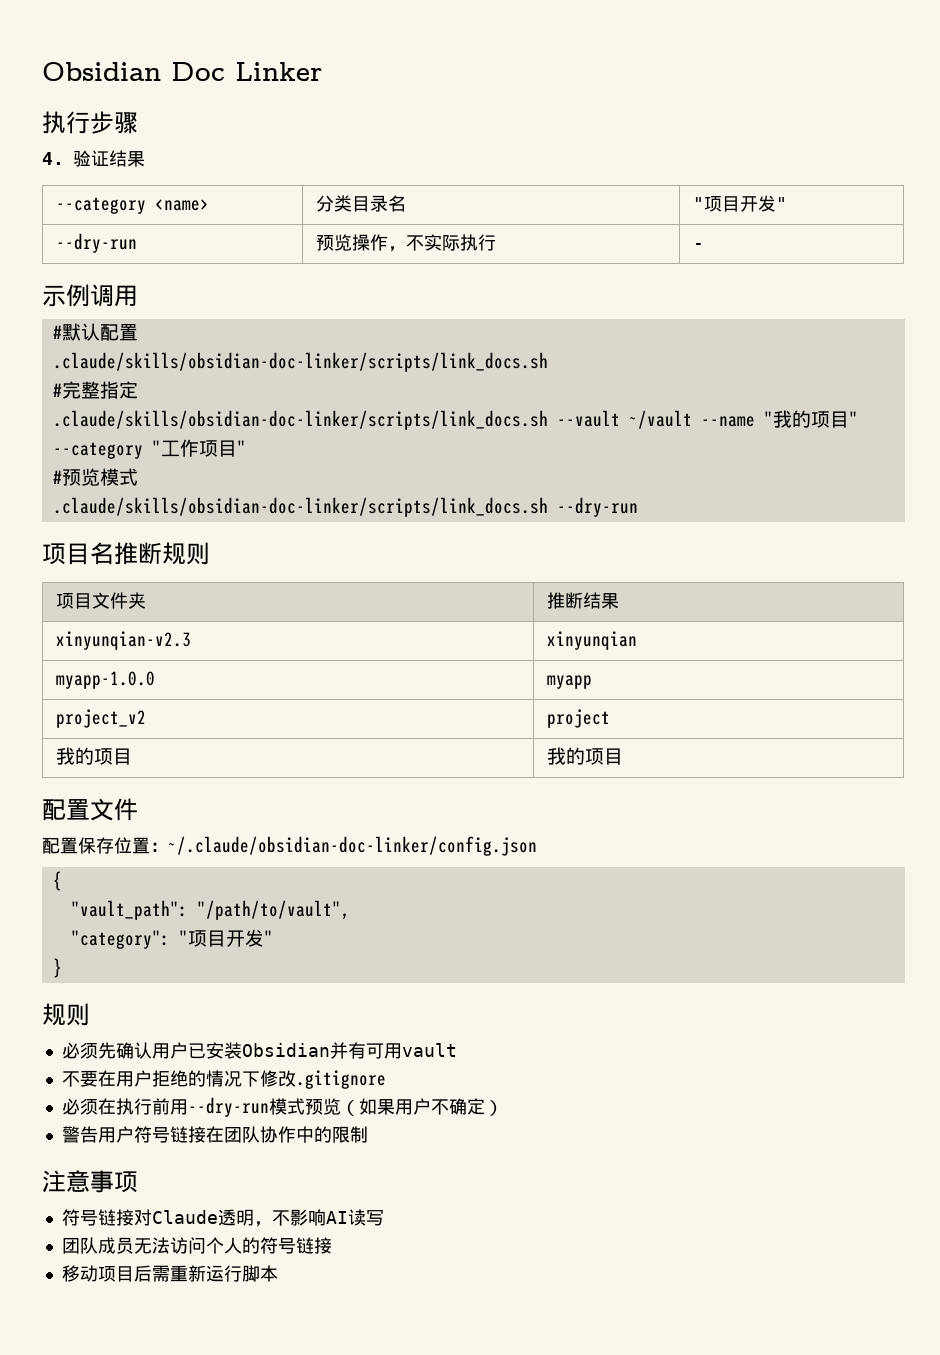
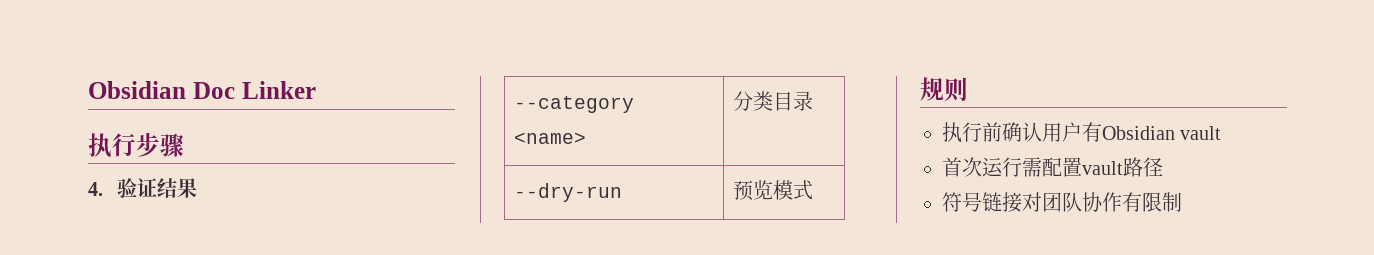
[387,195,406,212] [692,195,787,212] [55,233,137,253] [315,234,496,252] [692,243,704,249] [42,284,138,307] [52,323,138,341] [52,352,548,372] [52,381,138,399] [52,410,858,430] [52,439,246,459] [52,468,138,486] [52,497,638,517] [42,542,210,565] [55,592,146,609] [546,592,619,609] [55,631,191,650] [546,631,637,650] [55,671,155,689] [546,675,592,689] [55,709,146,728] [546,709,610,728] [55,747,132,765] [546,747,623,765] [42,798,138,821] [42,836,537,856] [52,871,62,891] [70,900,350,920] [70,929,273,949] [52,958,62,978] [42,1003,90,1026] [61,1042,116,1059] 名 | "项目开发" // --dry-run | 预览操作，不实际执行 | - // 示例调用 // #默认配置 // .claude/skills/obsidian-doc-linker/scripts/link_docs.sh // #完整指定 // .claude/skills/obsidian-doc-linker/scripts/link_docs.sh --vault ~/vault --name "我的项目" --category "工作项目" // #预览模式 // .claude/skills/obsidian-doc-linker/scripts/link_docs.sh --dry-run // 项目名推断规则 // 项目文件夹 | 推断结果 // xinyunqian-v2.3 | xinyunqian // myapp-1.0.0 | myapp // project_v2 | project // 我的项目 | 我的项目 // 配置文件 // 配置保存位置：~/.claude/obsidian-doc-linker/config.json // { // "vault_path": "/path/to/vault", // "category": "项目开发" // } // 规则 // 必须先 -> [513,183,622,202] [732,180,813,201] [920,77,968,102] [942,122,1002,143] // --dry-run | 预览模式 // 规则 // 执行前
[187,1042,457,1059] [61,1070,386,1089] [61,1097,503,1117] [61,1126,368,1143] [42,1170,138,1193] [61,1209,384,1227] [61,1237,332,1254] [61,1265,278,1282] 已安装Obsidian并有可用vault // 不要在用户拒绝的情况下修改.gitignore // 必须在执行前用--dry-run模式预览（如果用户不确定） // 警告用户符号链接在团队协作中的限制 // 注意事项 // 符号链接对Claude透明，不影响AI读写 // 团队成员无法访问个人的符号链接 // 移动项目后需重新运行脚本 -> [1082,122,1222,142] [942,157,1163,177] [942,192,1182,213] 有Obsidian vault // 首次运行需配置vault路径 // 符号链接对团队协作有限制

